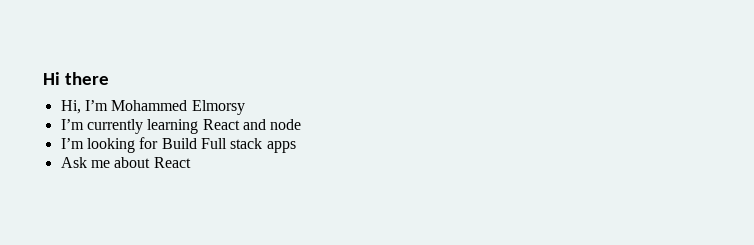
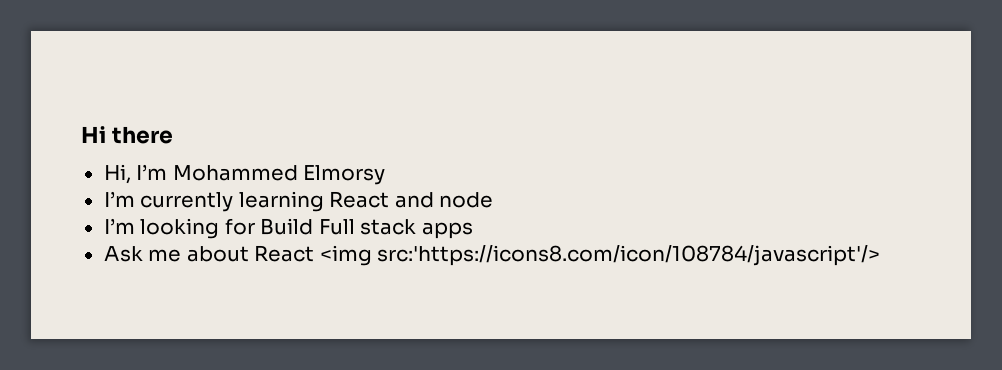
(191, 162) none -> [319,245,881,266] <img src:'https://icons8.com/icon/108784/javascript'/>

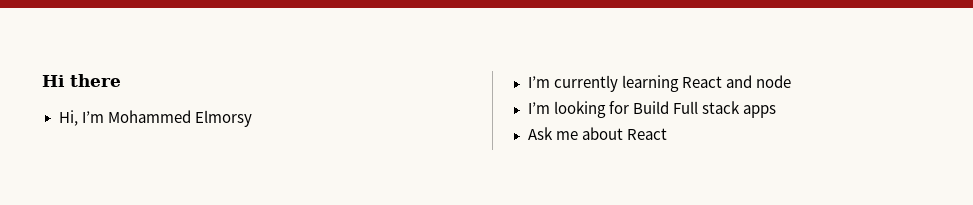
[319,245,881,266] <img src:'https://icons8.com/icon/108784/javascript'/> -> (667, 134) none

